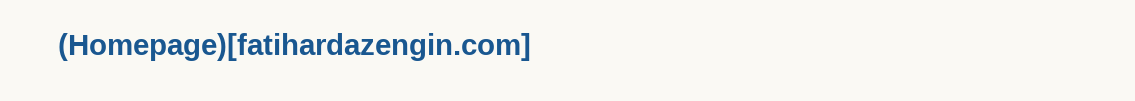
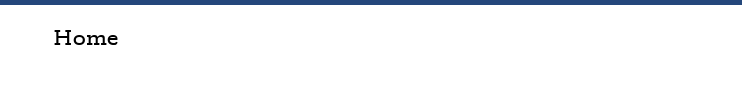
[58,33,531,61] (Homepage)[fatihardazengin.com] -> [53,30,118,45] Home

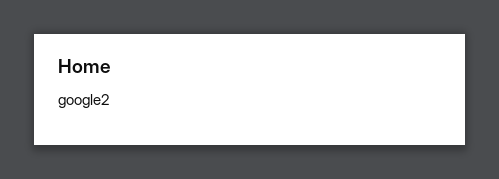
(118, 37) none -> [58,94,109,108] // google2

